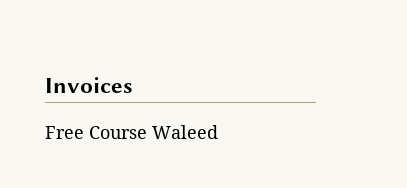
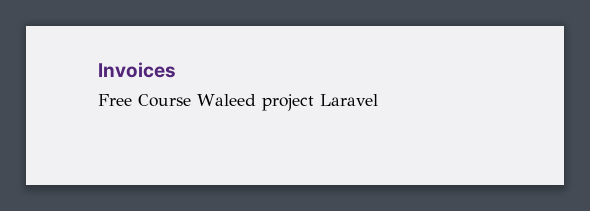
(218, 132) none -> [261,94,378,111] project Laravel

